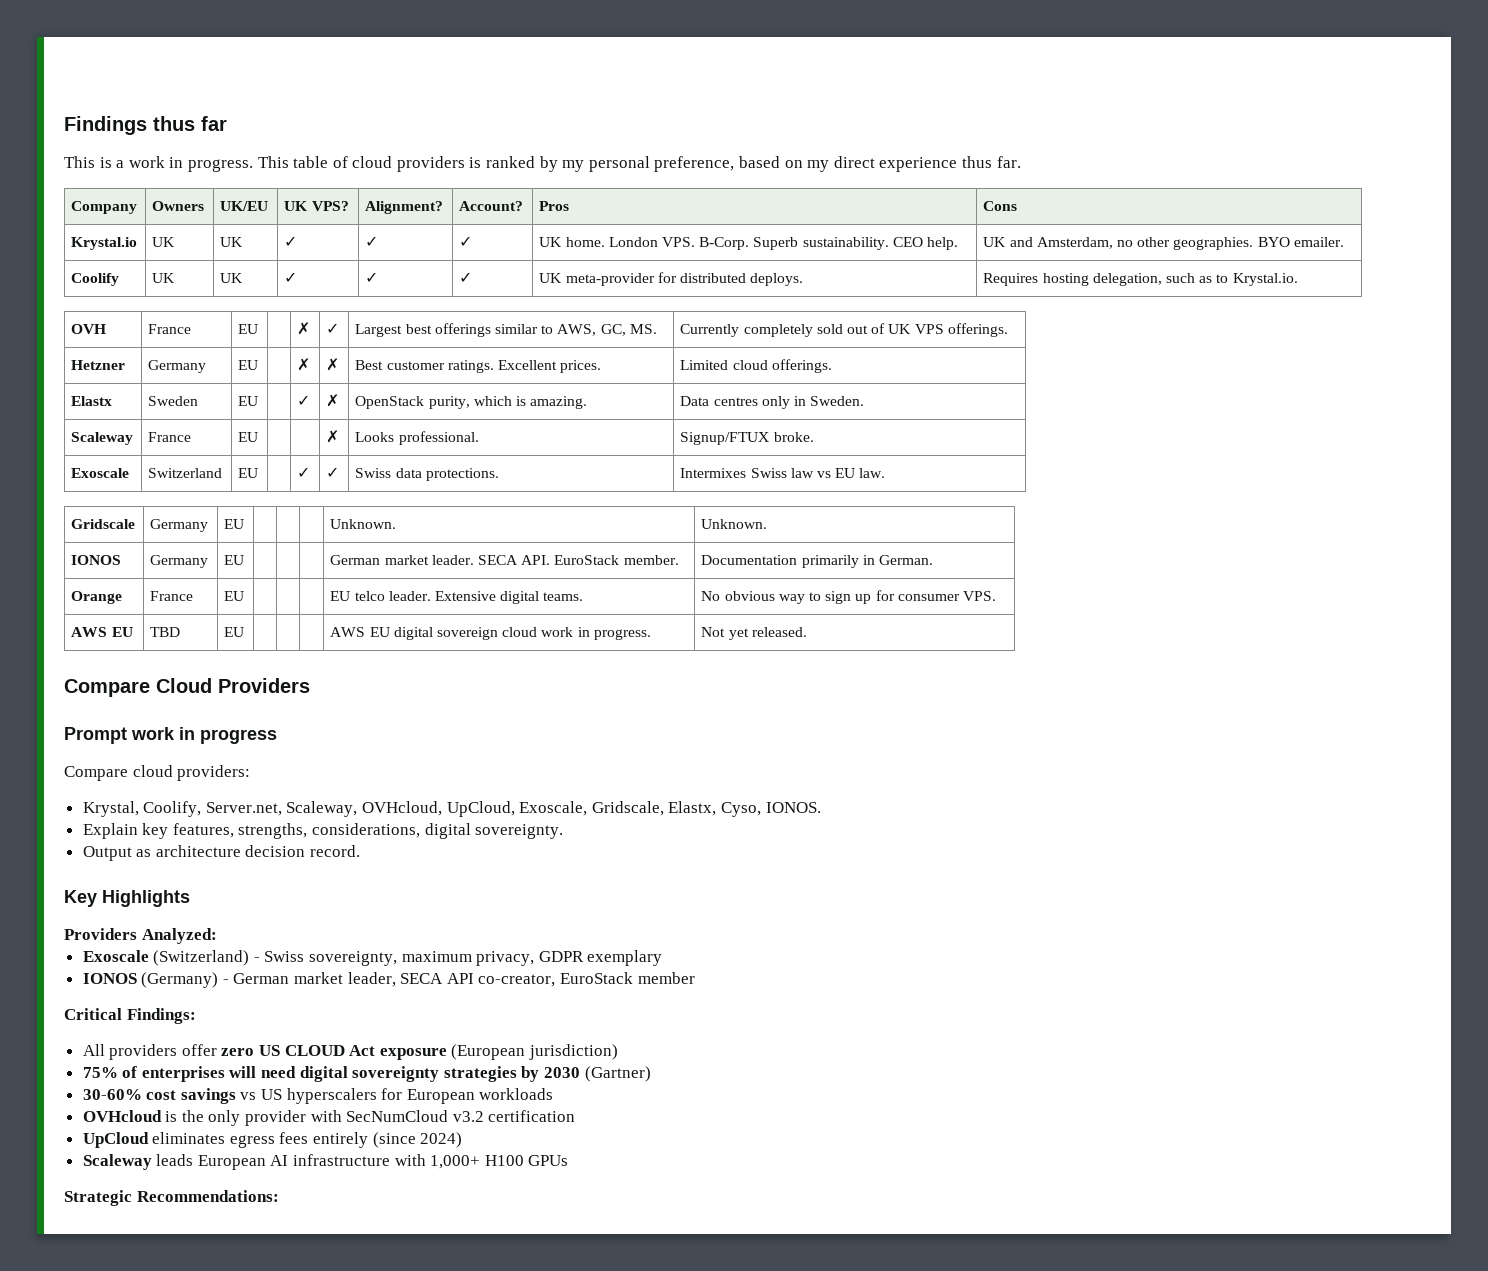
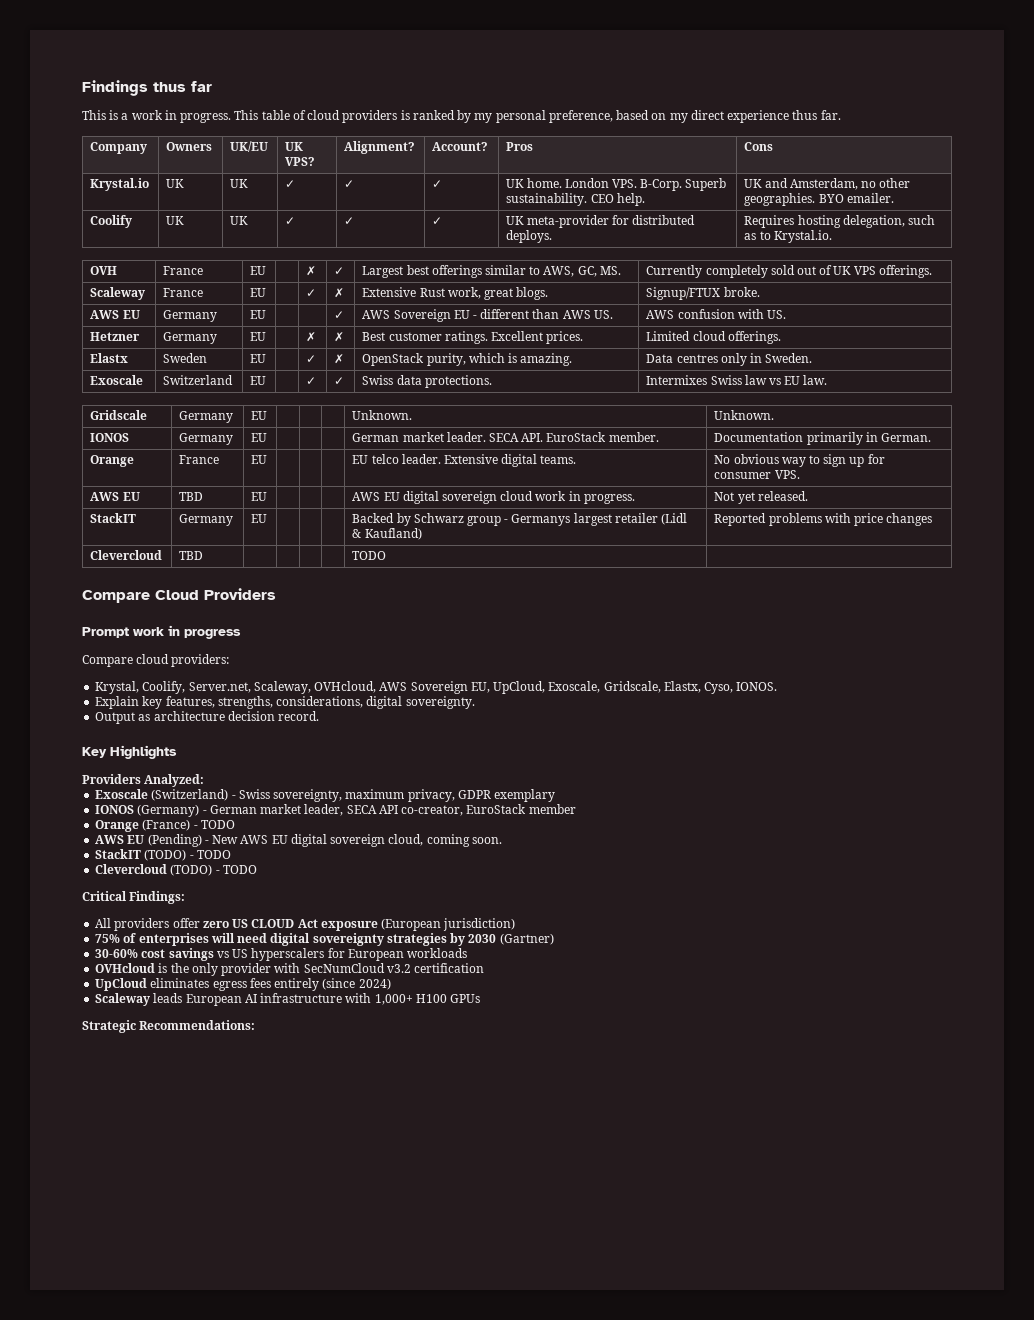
(1008, 330) none -> [90,287,146,300] [163,288,204,297] [250,288,267,297] [306,289,317,297] [334,288,345,298] [362,287,549,300] [646,287,760,300] [90,310,140,319] [163,310,218,322] [250,310,267,319] [334,311,345,319] [362,309,613,322] [646,309,786,319] // Scaleway | France | EU | | ✓ | ✗ | Extensive Rust work, great blogs. | Signup/FTUX broke. // AWS EU | Germany | EU | | | ✓ | AWS Sovereign EU - different than AWS US. | AWS confusion with US.
[71,432,134,445] [148,432,192,442] [238,432,259,442] [326,430,340,443] [355,431,479,445] [680,432,814,445] // Scaleway | France | EU | | | ✗ | Looks professional. | Signup/FTUX broke. -> (813, 358) none
(807, 632) none -> [90,513,137,523] [179,514,234,526] [251,514,268,523] [352,513,688,526] [352,528,422,540] [714,513,933,526] [90,550,163,560] [179,551,204,560] [352,551,387,560] // StackIT | Germany | EU | | | | Backed by Schwarz group - Germanys largest retailer (Lidl & Kaufland) | Reported problems with price changes // Clevercloud | TBD | | | | | TODO |
(443, 808) none -> [379,681,490,694] AWS Sovereign EU,
(695, 978) none -> [95,819,235,832] [95,834,502,847] [95,849,231,861] [95,864,257,876] // Orange (France) - TODO // AWS EU (Pending) - New AWS EU digital sovereign cloud, coming soon. // StackIT (TODO) - TODO // Clevercloud (TODO) - TODO

